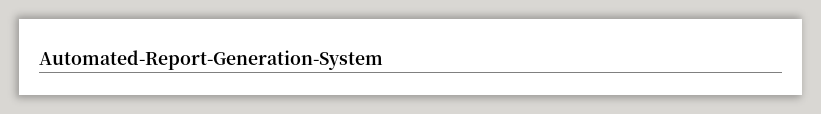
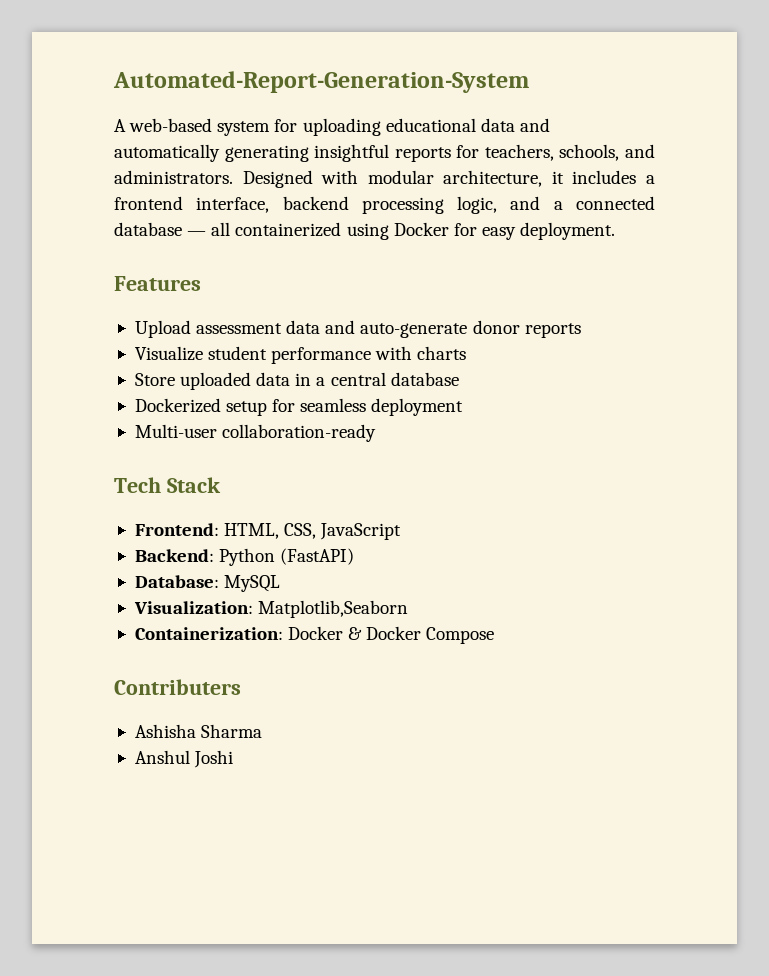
(383, 60) none -> [114,118,550,136] [114,144,655,162] [114,170,655,188] [114,196,655,214] [114,222,616,240] [114,276,201,291] [134,320,581,338] [134,346,467,364] [134,372,459,390] [134,398,464,416] [134,424,377,442] [114,477,221,493] [134,523,402,540] [134,548,355,566] [134,575,281,592] [133,600,409,618] [134,626,495,644] [114,679,241,695] [134,724,263,738] [134,750,234,768] // A web-based system for uploading educational data and automatically generating insightful reports for teachers, schools, and administrators. Designed with modular architecture, it includes a frontend interface, backend processing logic, and a connected database — all containerized using Docker for easy deployment. // Features // Upload assessment data and auto-generate donor reports // Visualize student performance with charts // Store uploaded data in a central database // Dockerized setup for seamless deployment // Multi-user collaboration-ready // Tech Stack // Frontend: HTML, CSS, JavaScript // Backend: Python (FastAPI) // Database: MySQL // Visualization: Matplotlib,Seaborn // Containerization: Docker & Docker Compose // Contributers // Ashisha Sharma // Anshul Joshi

